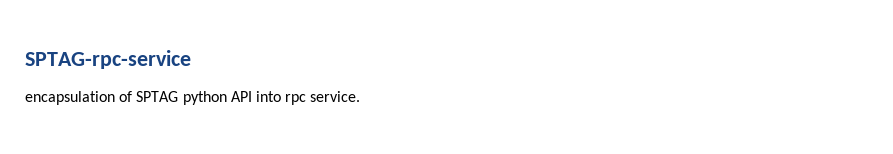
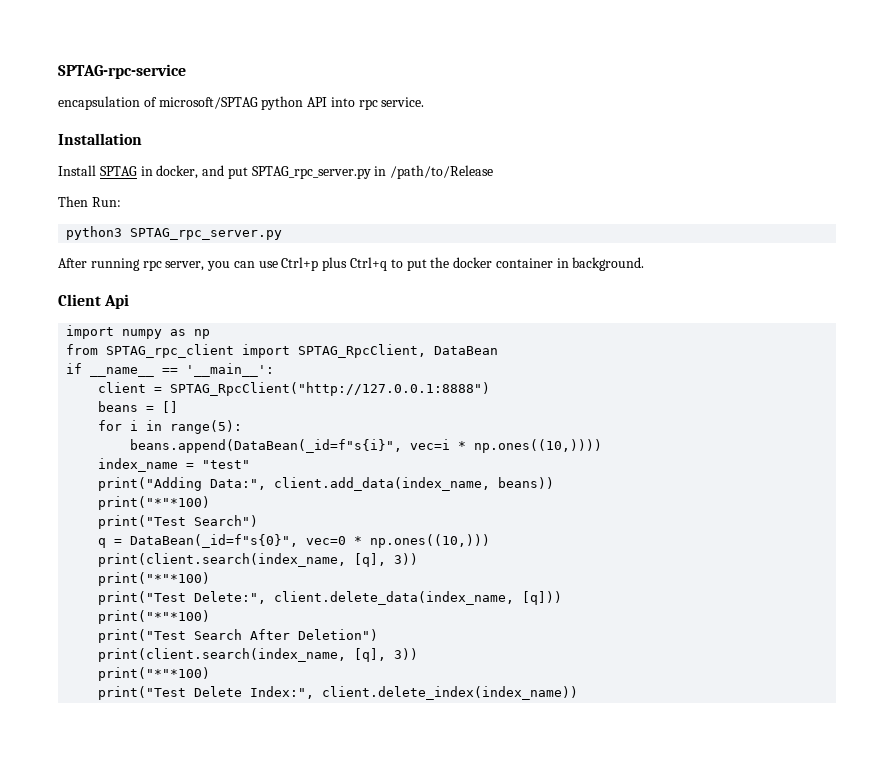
[136,91,179,102] SPTAG -> [158,97,258,109] microsoft/SPTAG
(361, 96) none -> [58,133,142,145] [58,165,494,179] [58,196,121,207] [66,226,283,240] [58,257,645,271] [58,294,130,309] [66,325,211,339] [66,344,499,358] [66,363,275,377] [98,382,491,396] [98,401,179,413] [98,420,243,434] [130,439,603,453] [98,458,251,472] [98,477,555,491] [98,496,211,510] [98,515,259,529] [98,534,491,548] [98,553,419,567] [98,572,211,586] [98,591,563,605] [98,610,211,624] [98,629,379,643] [98,648,419,662] [98,667,211,681] [98,686,579,700] // Installation // Install SPTAG in docker, and put SPTAG_rpc_server.py in /path/to/Release // Then Run: // python3 SPTAG_rpc_server.py // After running rpc server, you can use Ctrl+p plus Ctrl+q to put the docker container in background. // Client Api // import numpy as np // from SPTAG_rpc_client import SPTAG_RpcClient, DataBean // if __name__ == '__main__': // client = SPTAG_RpcClient("http://127.0.0.1:8888") // beans = [] // for i in range(5): // beans.append(DataBean(_id=f"s{i}", vec=i * np.ones((10,)))) // index_name = "test" // print("Adding Data:", client.add_data(index_name, beans)) // print("*"*100) // print("Test Search") // q = DataBean(_id=f"s{0}", vec=0 * np.ones((10,))) // print(client.search(index_name, [q], 3)) // print("*"*100) // print("Test Delete:", client.delete_data(index_name, [q])) // print("*"*100) // print("Test Search After Deletion") // print(client.search(index_name, [q], 3)) // print("*"*100) // print("Test Delete Index:", client.delete_index(index_name))

